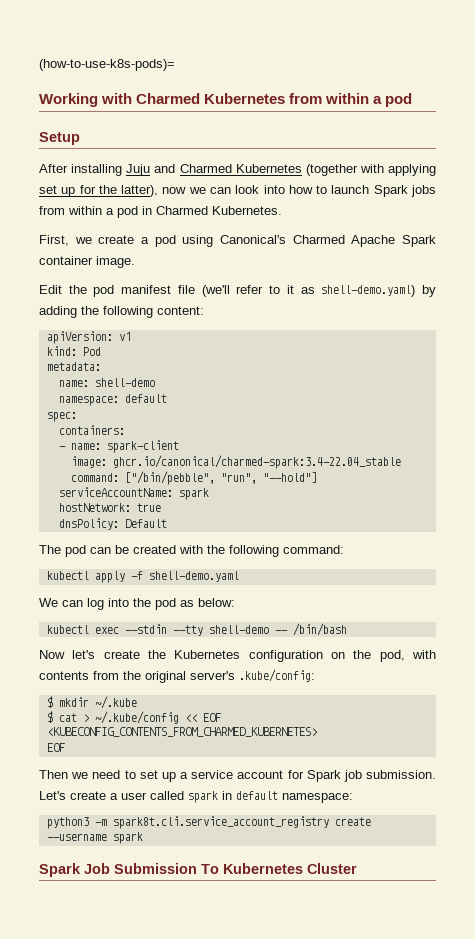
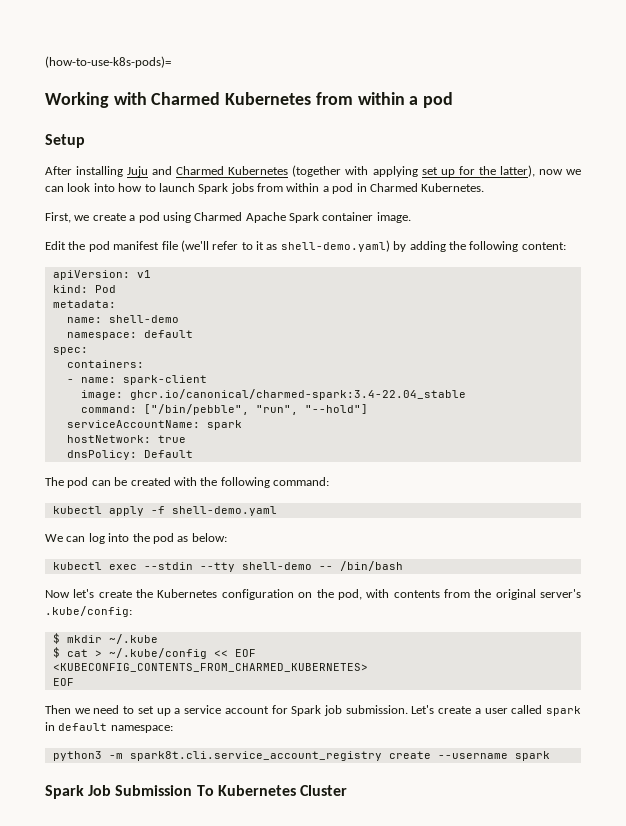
[220,235,286,244] Canonical's -> (191, 217) none

